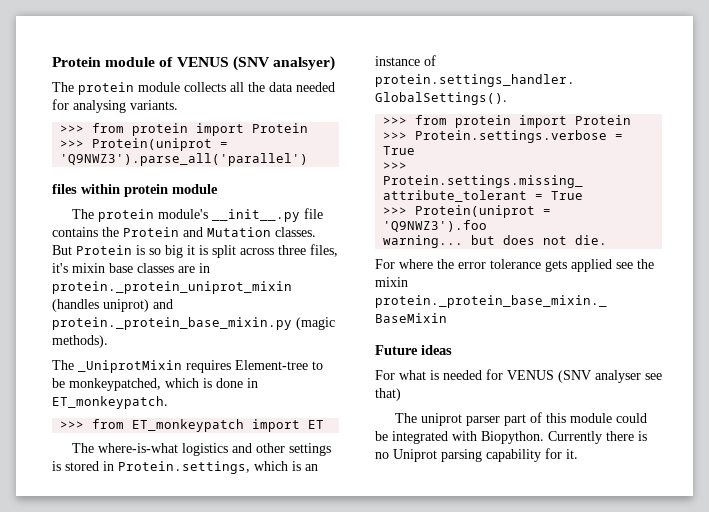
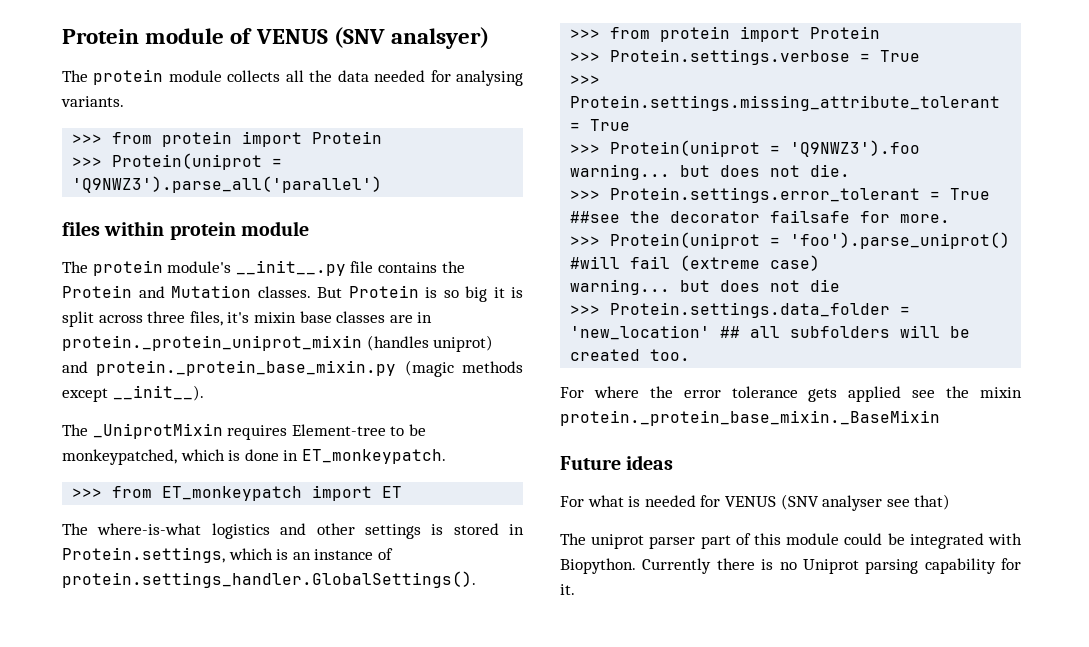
[52,335,108,348] methods). -> [462,361,523,373] [62,385,204,402] methods except __init__).
(608, 240) none -> [570,187,991,203] [570,210,951,223] [570,232,1011,249] [570,255,821,271] [570,279,841,295] [570,302,911,318] [570,325,971,340] [570,349,691,361] // >>> Protein.settings.error_tolerant = True ##see the decorator failsafe for more. // >>> Protein(uniprot = 'foo').parse_uniprot() #will fail (extreme case) // warning... but does not die // >>> Protein.settings.data_folder = 'new_location' ## all subfolders will be created too.

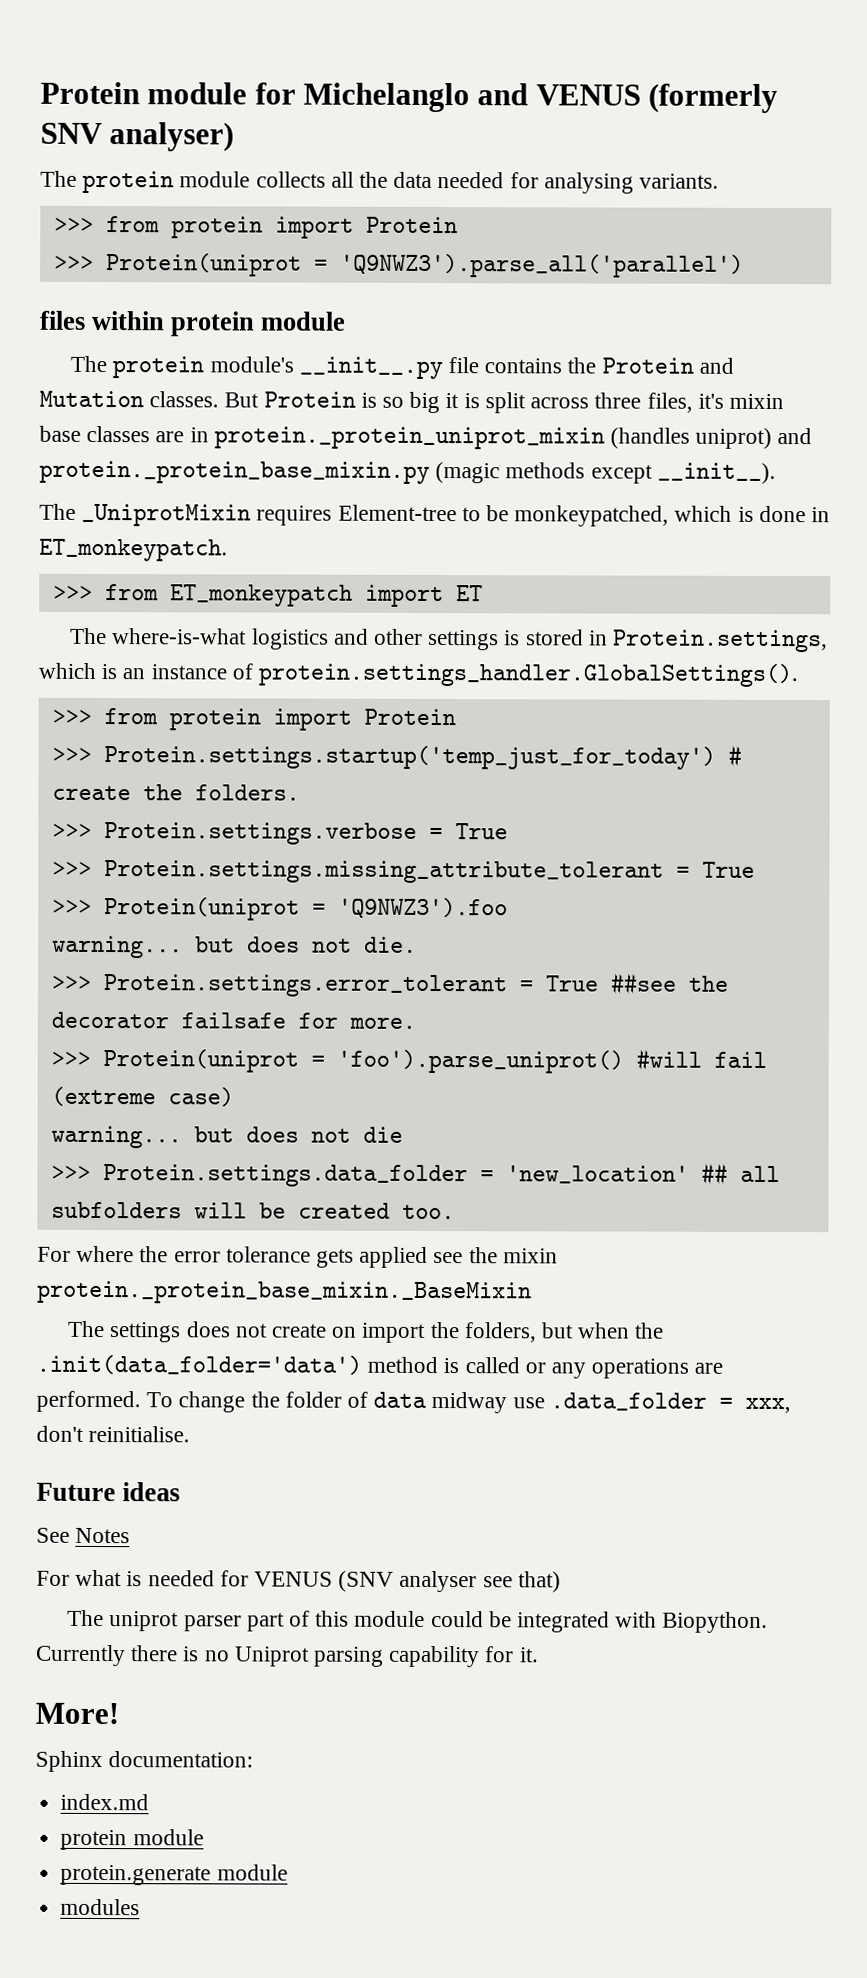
[230,27,490,49] of VENUS (SNV analsyer) -> [254,82,779,114] [40,122,235,152] for Michelanglo and VENUS (formerly SNV analyser)
(881, 32) none -> [51,744,742,770] [51,784,300,801] // >>> Protein.settings.startup('temp_just_for_today') # create the folders.
(940, 418) none -> [67,1320,665,1343] [36,1354,724,1379] [36,1390,791,1414] [36,1425,191,1443] // The settings does not create on import the folders, but when the .init(data_folder='data') method is called or any operations are performed. To change the folder of data midway use .data_folder = xxx, don't reinitialise.
(674, 462) none -> [36,1527,131,1544] // See Notes
(575, 589) none -> [35,1702,119,1725] [35,1750,254,1773] [60,1793,150,1811] [60,1829,204,1851] [60,1864,288,1886] [60,1898,141,1916] // More! // Sphinx documentation: // index.md // protein module // protein.generate module // modules

